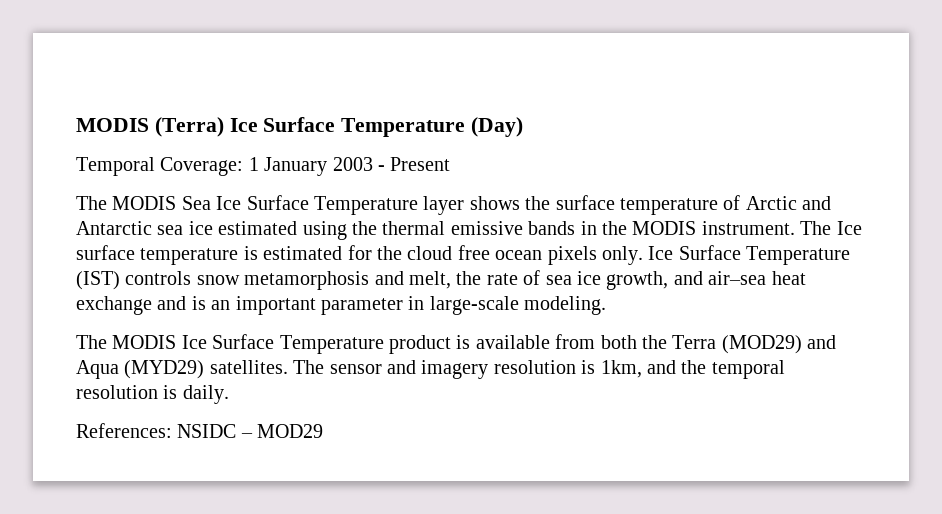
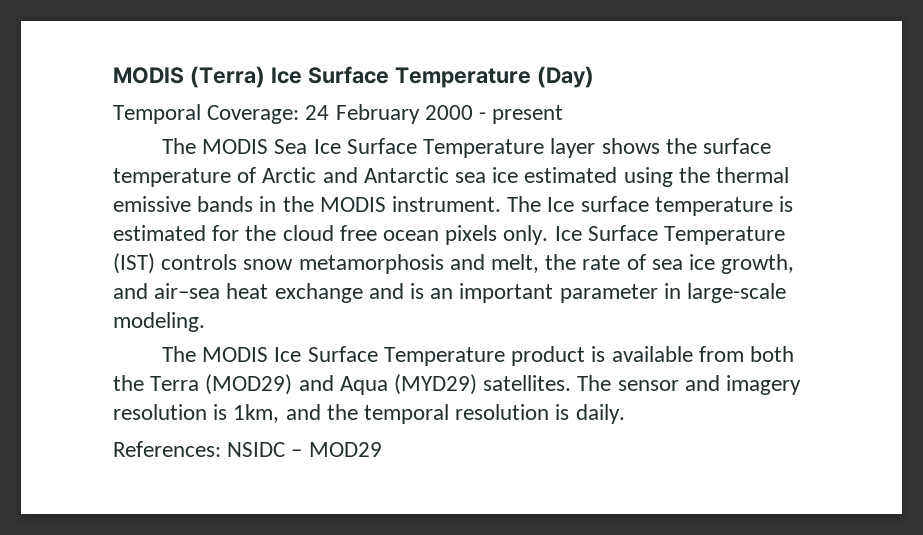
[248,157,451,176] 1 January 2003 - Present -> [305,104,564,124] 24 February 2000 - present

